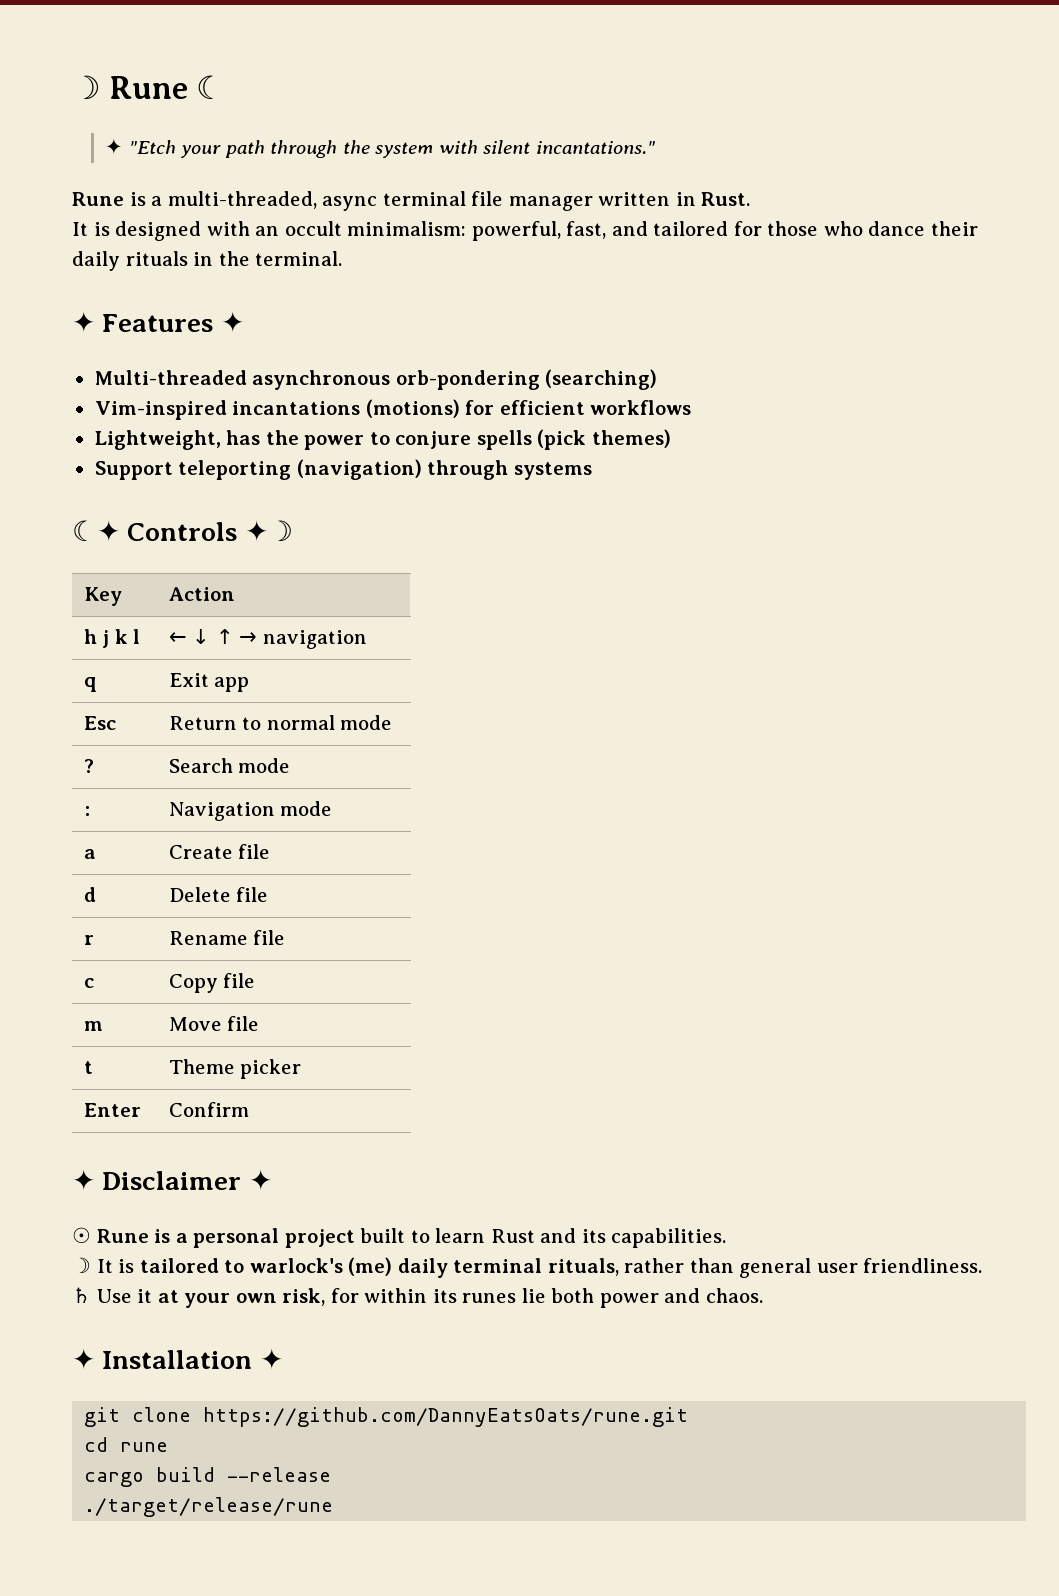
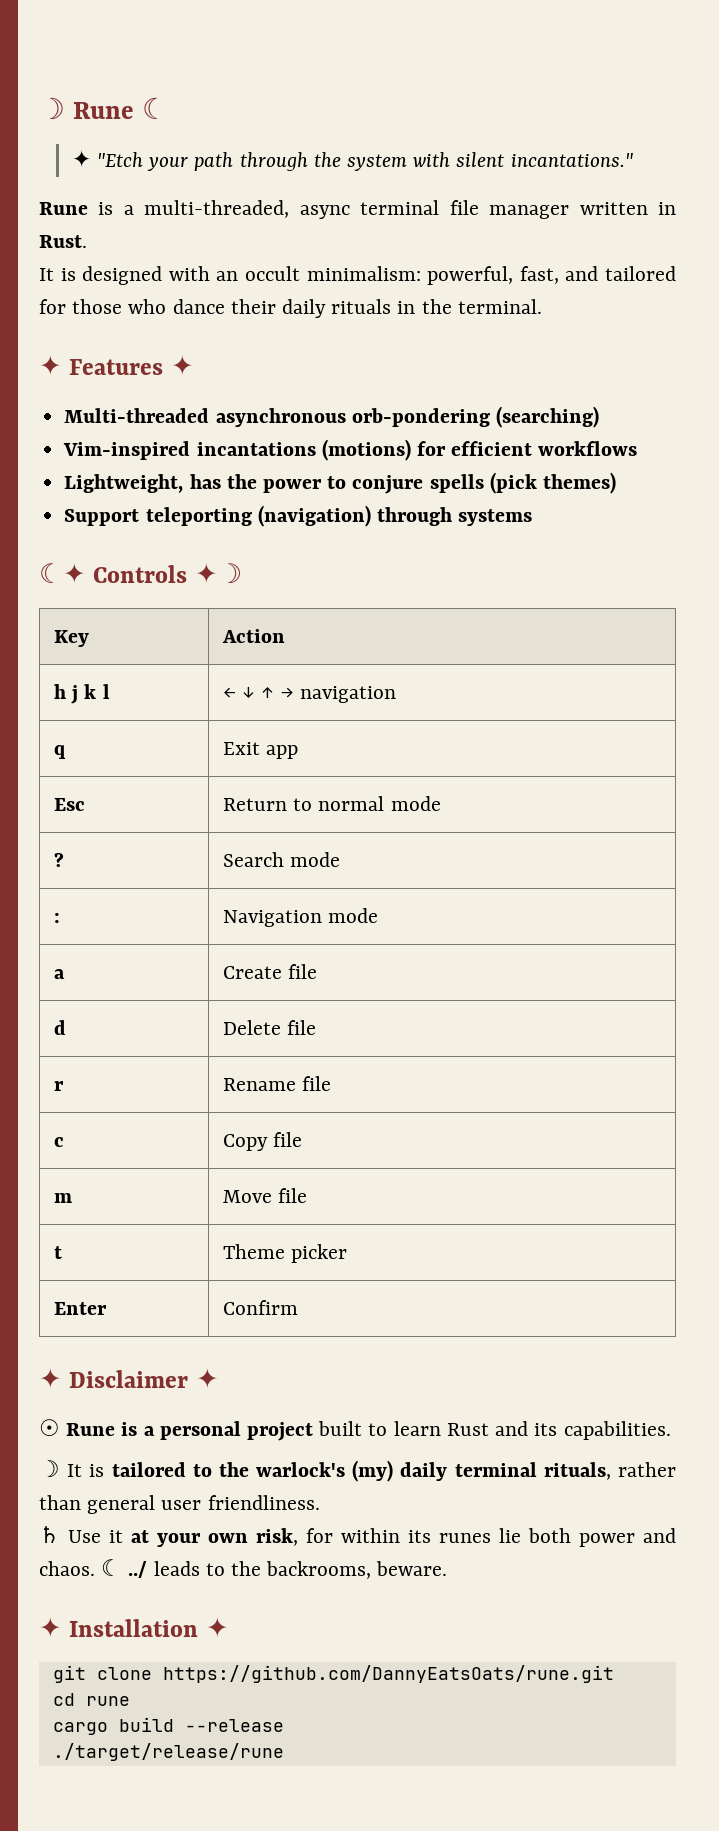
[249,1257,393,1276] warlock's (me) -> [218,1460,394,1482] the warlock's (my)
(764, 1295) none -> [101,1559,448,1579] ☾ ../ leads to the backrooms, beware.

